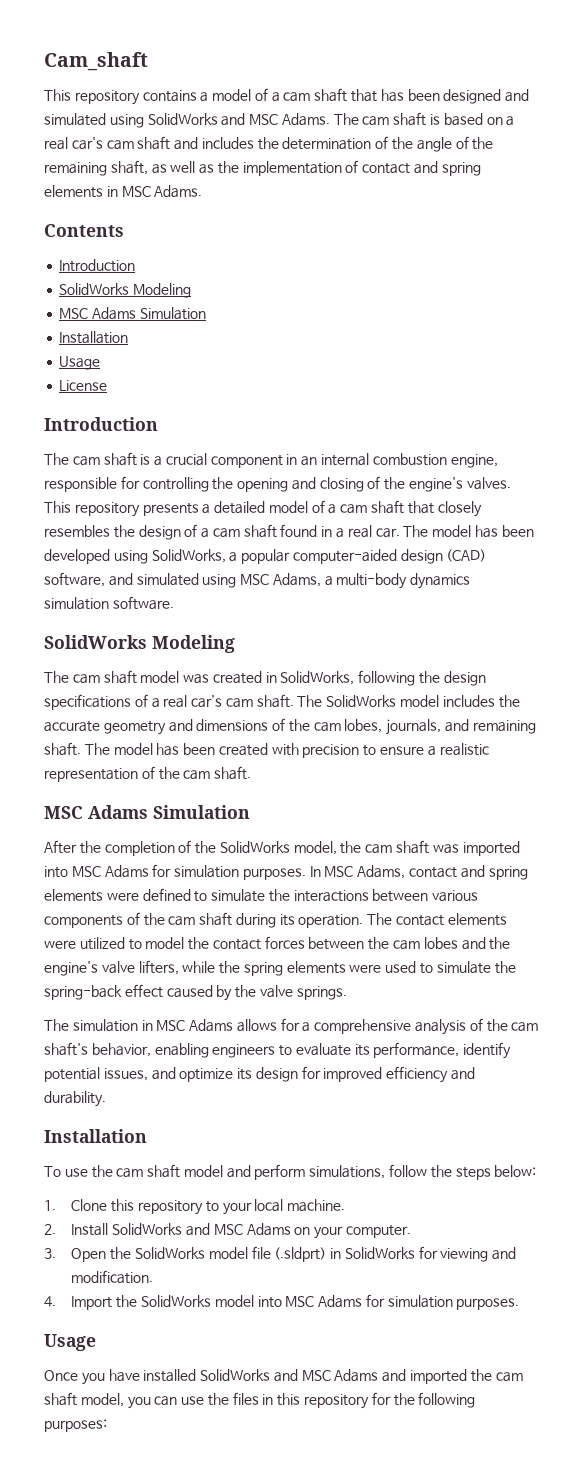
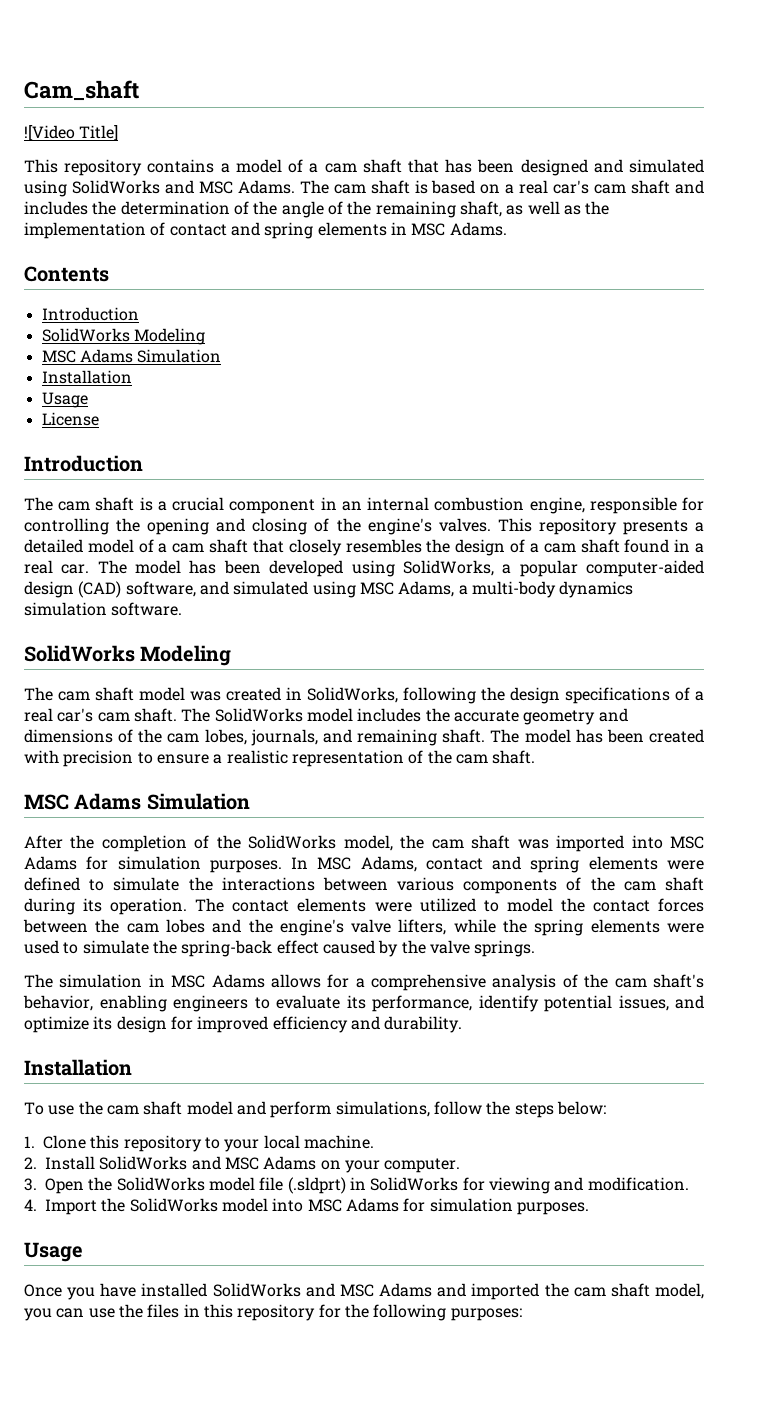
(148, 61) none -> [24,125,119,141] // ![Video Title]

